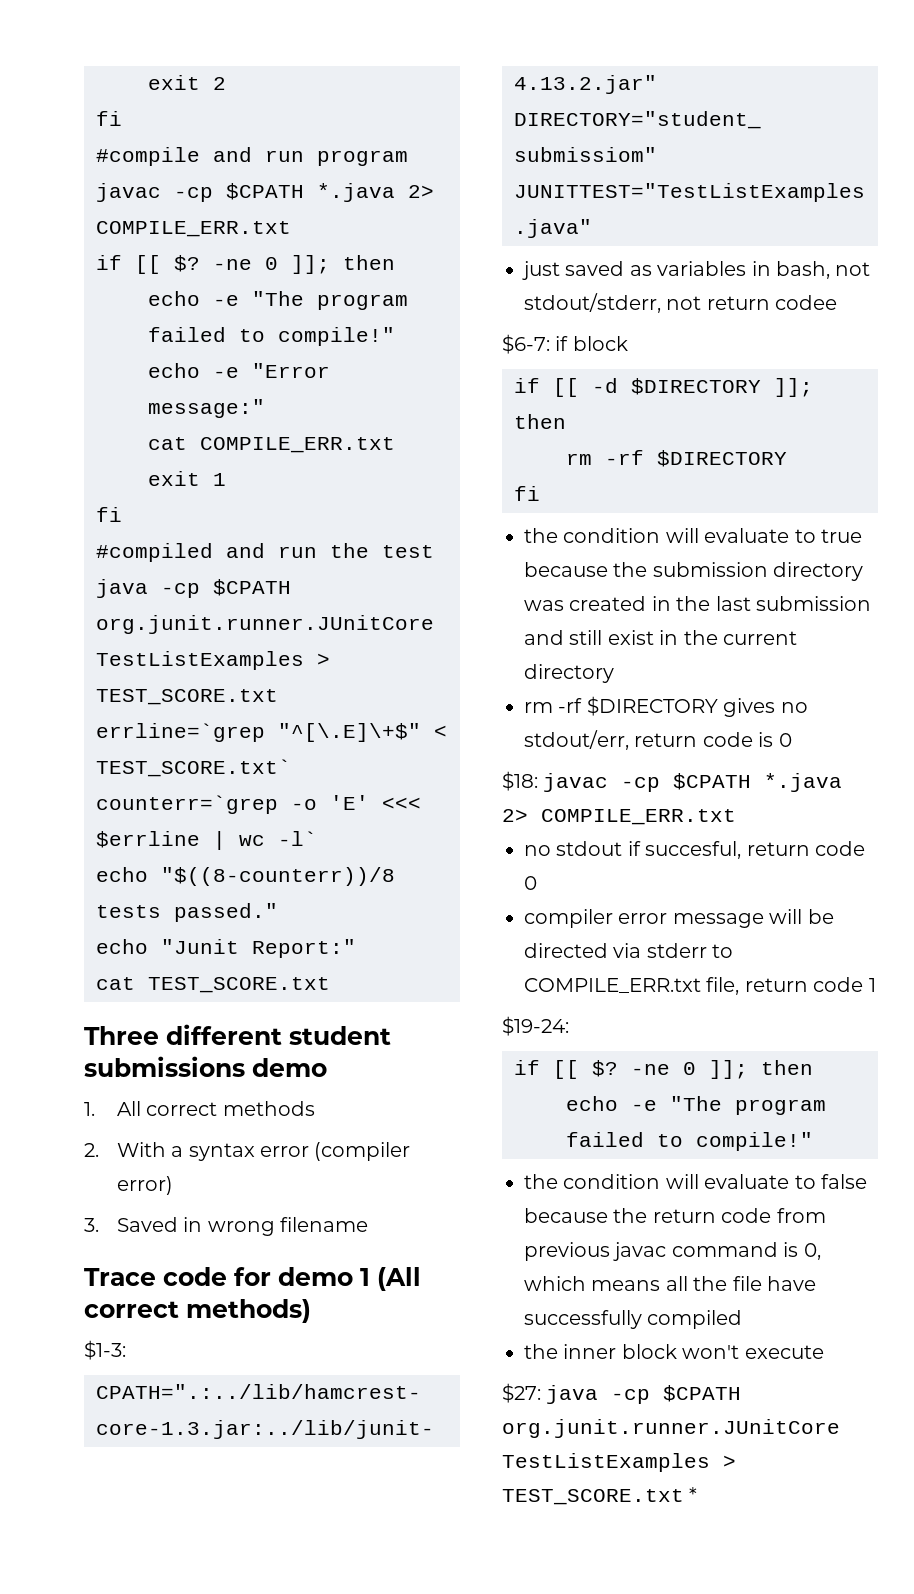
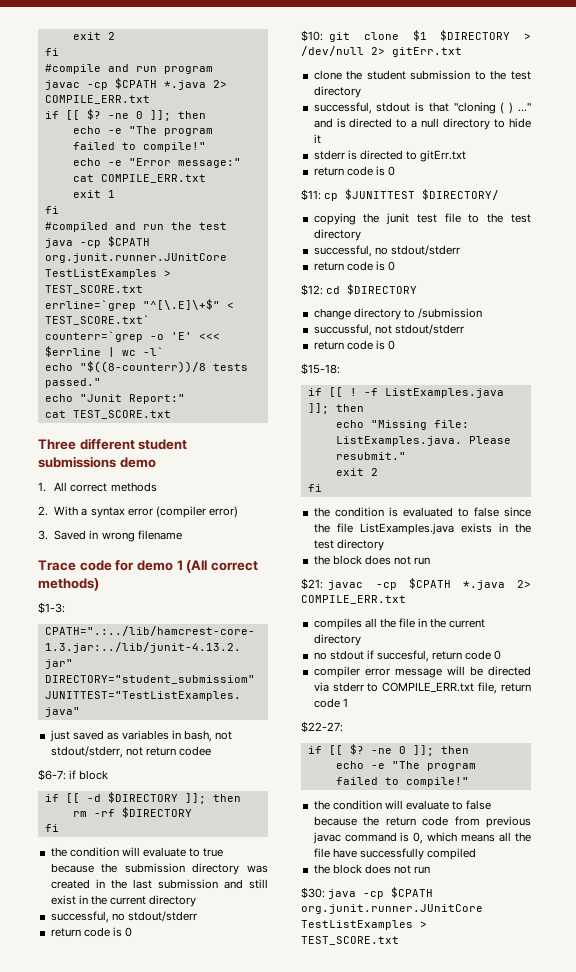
[524,696,808,717] [524,730,792,750] [502,771,843,792] [502,809,736,825] rm -rf $DIRECTORY gives no stdout/err, return code is 0 // $18: javac -cp $CPATH *.java 2> COMPILE_ERR.txt -> [50,911,197,923] [50,927,132,937] [301,30,531,42] [301,46,462,57] [313,70,531,80] [313,86,361,98] [313,102,531,114] [313,118,531,130] [313,134,321,144] [313,150,467,162] [313,166,395,176] [301,189,500,201] [313,213,531,225] [313,229,361,241] [313,245,460,257] [313,261,395,271] [301,284,418,296] [313,308,482,320] [313,324,464,336] [313,340,395,350] [301,363,340,375] [307,387,504,398] [307,403,364,414] [335,420,469,430] [335,436,511,446] [335,452,406,460] [335,468,378,476] [307,484,322,492] [313,507,531,517] [313,523,531,535] [313,539,384,551] [313,555,431,565] [301,578,531,590] [301,595,406,604] [313,618,486,630] [313,634,361,646] successful, no stdout/stderr // return code is 0 // $10: git clone $1 $DIRECTORY > /dev/null 2> gitErr.txt // clone the student submission to the test directory // successful, stdout is that "cloning ( ) ..." and is directed to a null directory to hide it // stderr is directed to gitErr.txt // return code is 0 // $11: cp $JUNITTEST $DIRECTORY/ // copying the junit test file to the test directory // successful, no stdout/stderr // return code is 0 // $12: cd $DIRECTORY // change directory to /submission // succussful, not stdout/stderr // return code is 0 // $15-18: // if [[ ! -f ListExamples.java ]]; then // echo "Missing file: ListExamples.java. Please resubmit." // exit 2 // fi // the condition is evaluated to false since the file ListExamples.java exists in the test directory // the block does not run // $21: javac -cp $CPATH *.java 2> COMPILE_ERR.txt // compiles all the file in the current directory
[502,1016,569,1036] $19-24: -> [301,721,343,733] $22-27:
[563,1344,824,1359] [502,1383,742,1404] [502,1419,840,1438] [502,1453,736,1472] [502,1487,698,1505] inner block won't execute // $27: java -cp $CPATH org.junit.runner.JUnitCore TestListExamples > TEST_SCORE.txt * -> [332,864,431,874] [301,887,434,899] [301,904,483,914] [301,920,427,930] [301,936,399,945] block does not run // $30: java -cp $CPATH org.junit.runner.JUnitCore TestListExamples > TEST_SCORE.txt

